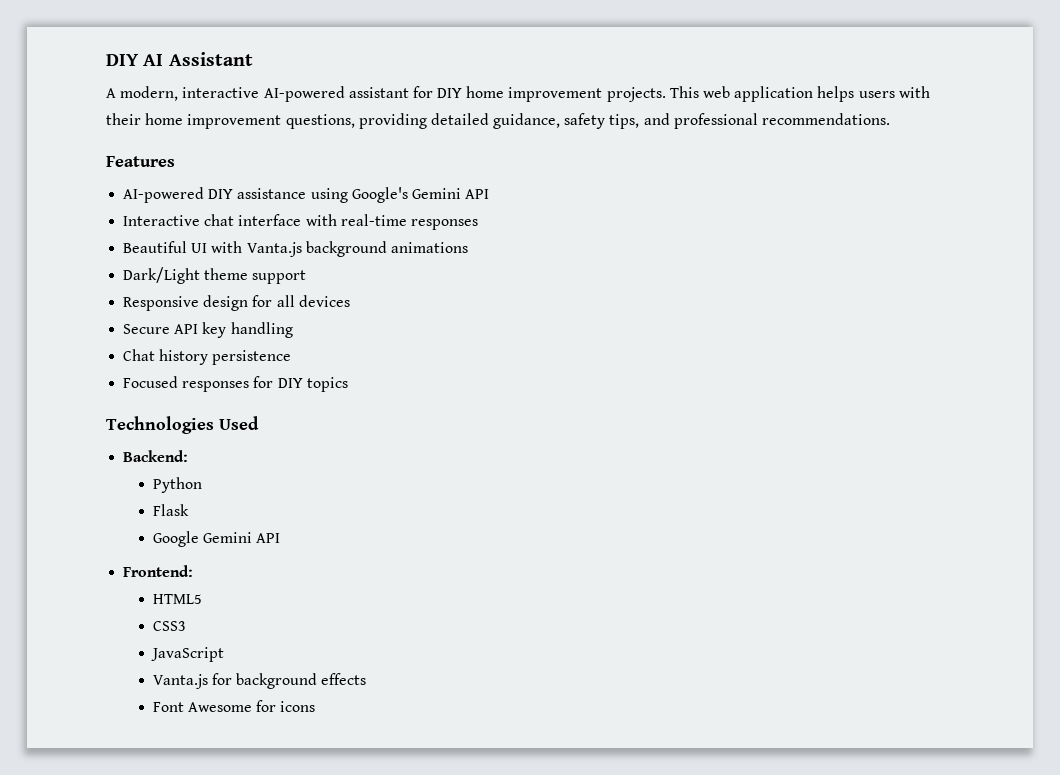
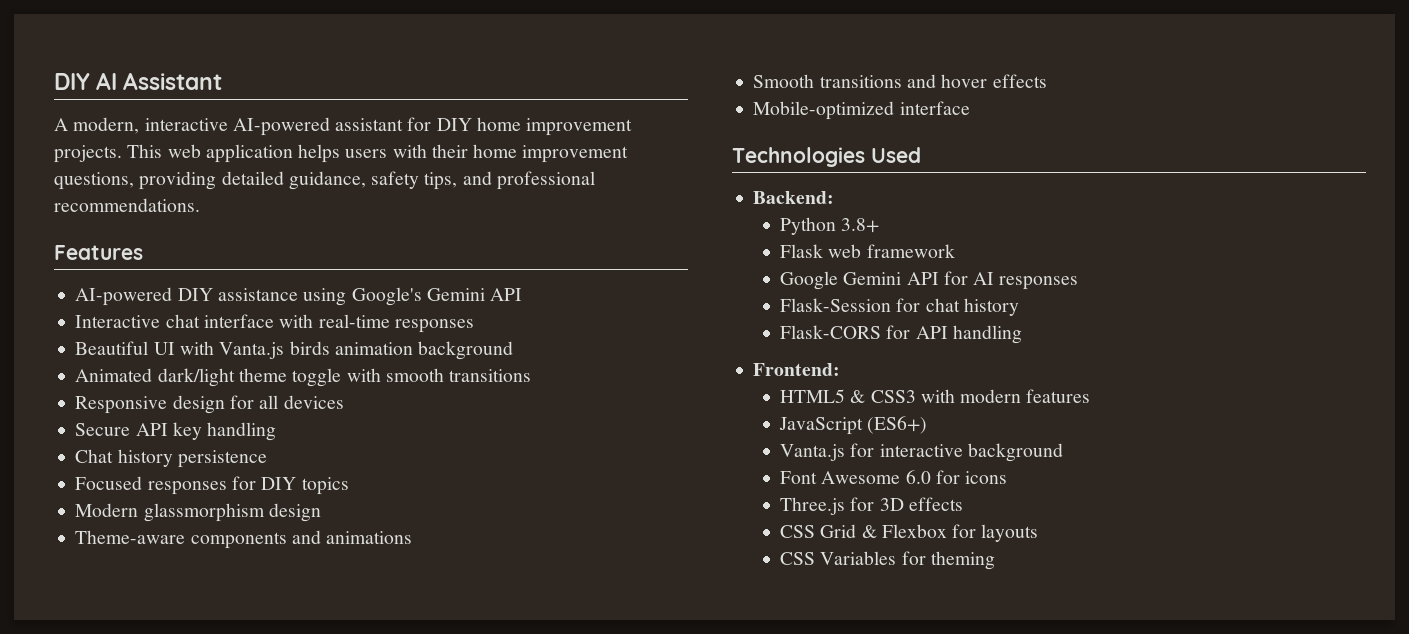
[305,241,468,257] [123,267,307,284] background animations // Dark/Light theme support -> [289,341,514,360] [75,368,532,387] birds animation background // Animated dark/light theme toggle with smooth transitions
(348, 384) none -> [75,503,321,522] [75,530,413,549] [753,74,1047,88] [753,101,970,120] // Modern glassmorphism design // Theme-aware components and animations // Smooth transitions and hover effects // Mobile-optimized interface
(202, 485) none -> [841,218,880,233] 3.8+
(189, 510) none -> [828,244,955,258] web framework
(281, 538) none -> [943,271,1079,290] [780,298,1019,316] [780,325,1022,344] for AI responses // Flask-Session for chat history // Flask-CORS for API handling
(202, 599) // -> [850,390,866,403] &
(186, 626) none -> [920,389,1091,403] with modern features
(224, 654) none -> [867,416,928,434] (ES6+)
[236,673,367,689] background effects -> [879,443,1063,462] interactive background
(252, 707) none -> [905,470,931,484] 6.0
(316, 706) none -> [780,497,963,515] [780,524,1039,542] [780,551,995,570] // Three.js for 3D effects // CSS Grid & Flexbox for layouts // CSS Variables for theming

